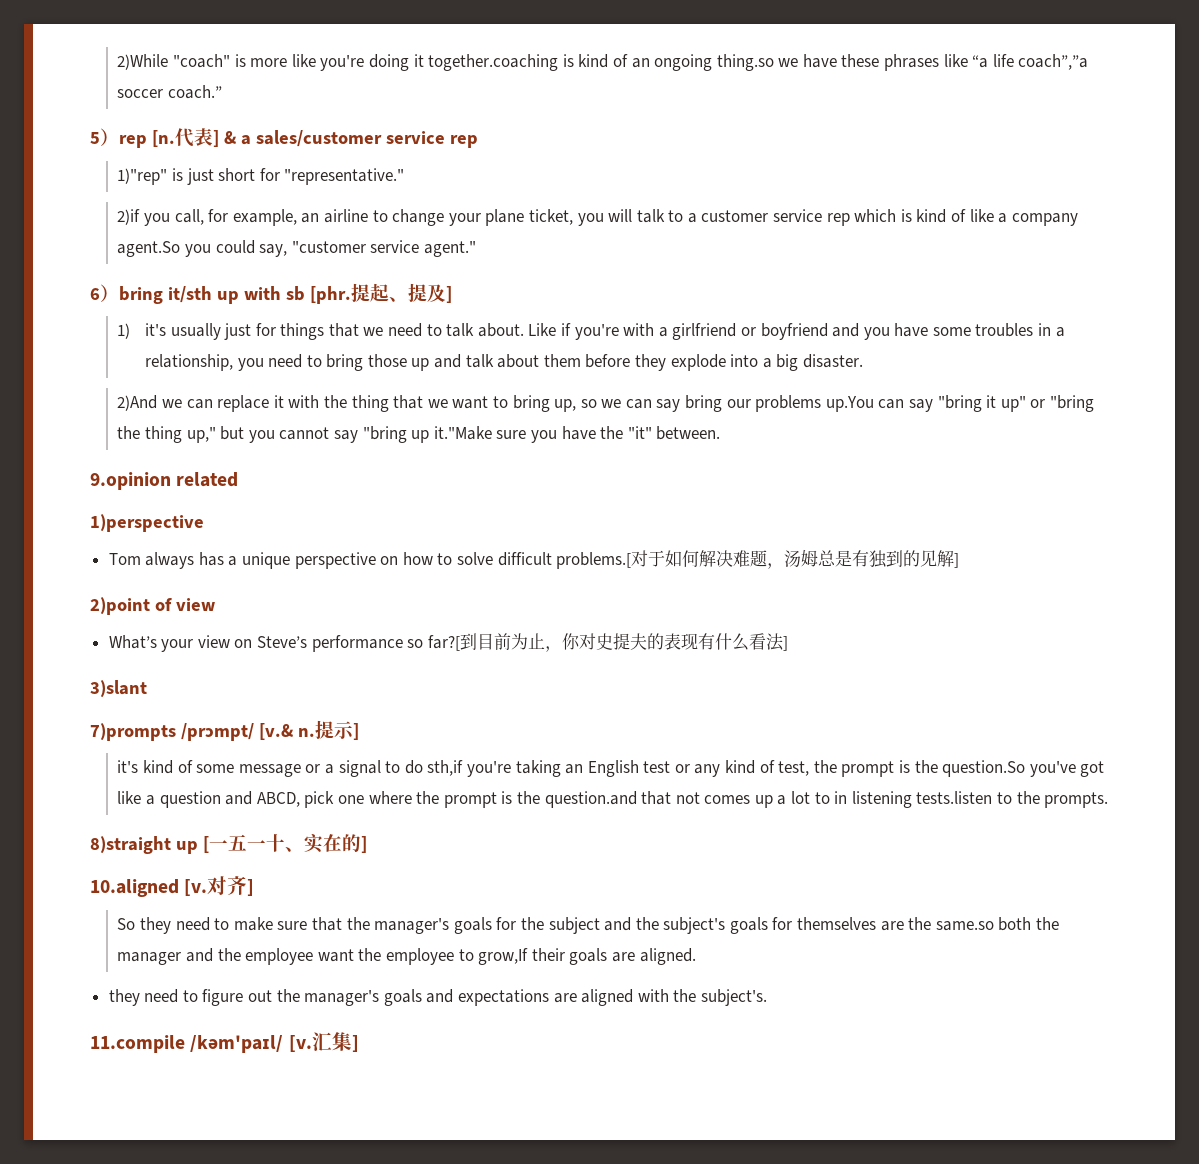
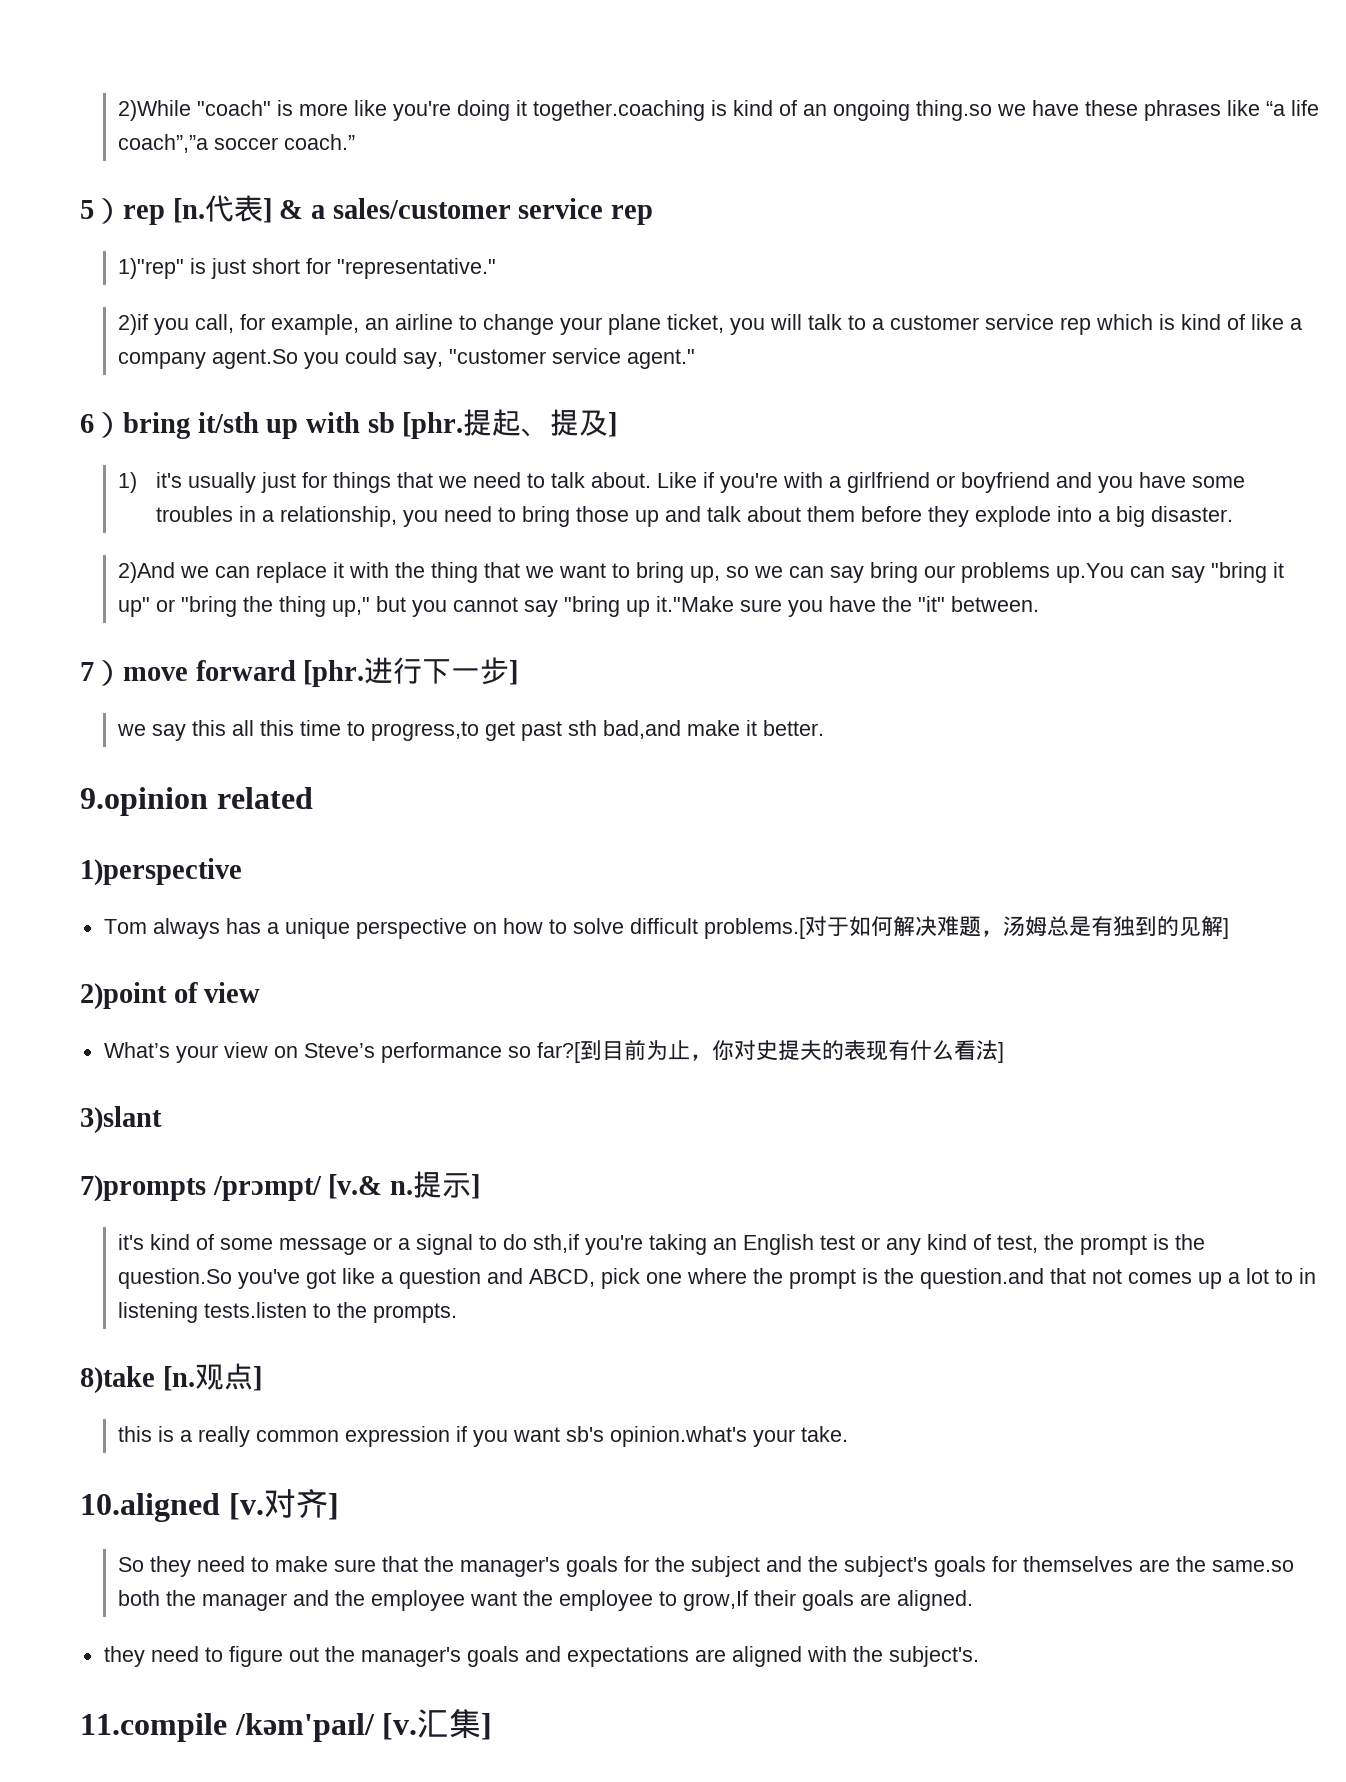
(721, 433) none -> [80,657,519,687] [116,720,824,741] // 7）move forward [phr.进行下一步] // we say this all this time to progress,to get past sth bad,and make it better.
[90,834,367,854] 8)straight up [一五一十、实在的] -> [80,1363,262,1394] [117,1426,848,1447] 8)take [n.观点] // this is a really common expression if you want sb's opinion.what's your take.

